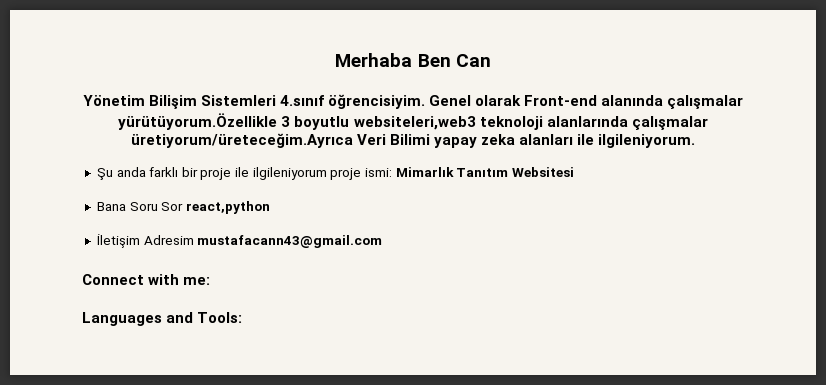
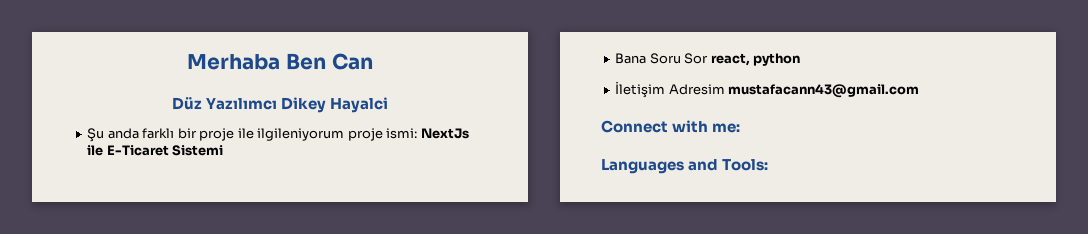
[82,94,744,109] [118,113,708,130] [130,133,696,148] Yönetim Bilişim Sistemleri 4.sınıf öğrencisiyim. Genel olarak Front-end alanında çalışmalar yürütüyorum.Özellikle 3 boyutlu websiteleri,web3 teknoloji alanlarında çalışmalar üretiyorum/üreteceğim.Ayrıca Veri Bilimi yapay zeka alanları ile ilgileniyorum. -> [171,97,389,113] Düz Yazılımcı Dikey Hayalci
[395,167,574,177] Mimarlık Tanıtım Websitesi -> [420,128,469,139] [87,145,224,156] NextJs ile E-Ticaret Sistemi
[185,201,270,214] react,python -> [710,53,801,66] react, python

